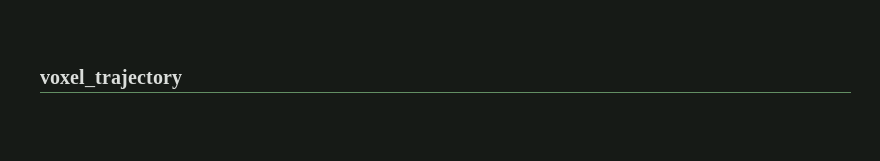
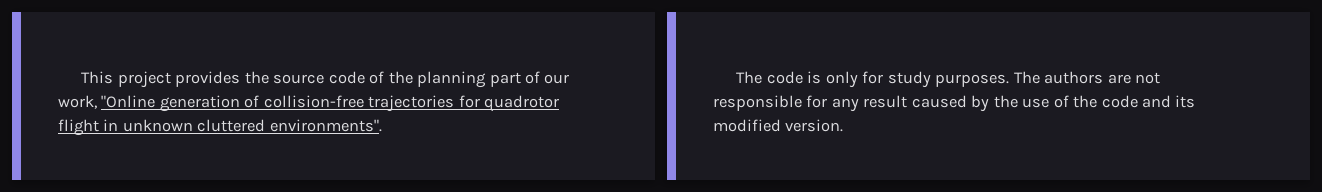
[40,69,182,89] voxel_trajectory -> [81,71,570,88] [58,95,560,112] [58,119,382,136] [736,71,1160,88] [713,95,1196,112] [713,119,844,132] This project provides the source code of the planning part of our work, "Online generation of collision-free trajectories for quadrotor flight in unknown cluttered environments". // The code is only for study purposes. The authors are not responsible for any result caused by the use of the code and its modified version.

